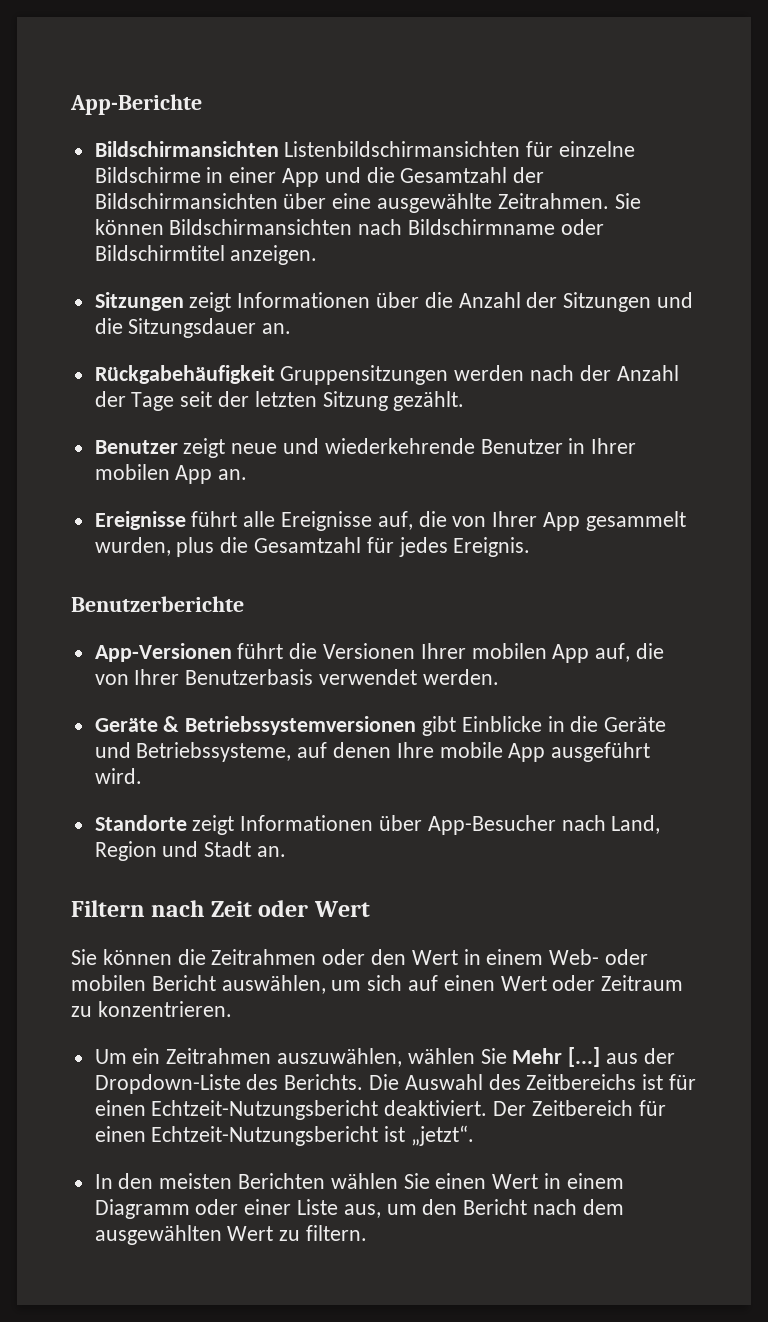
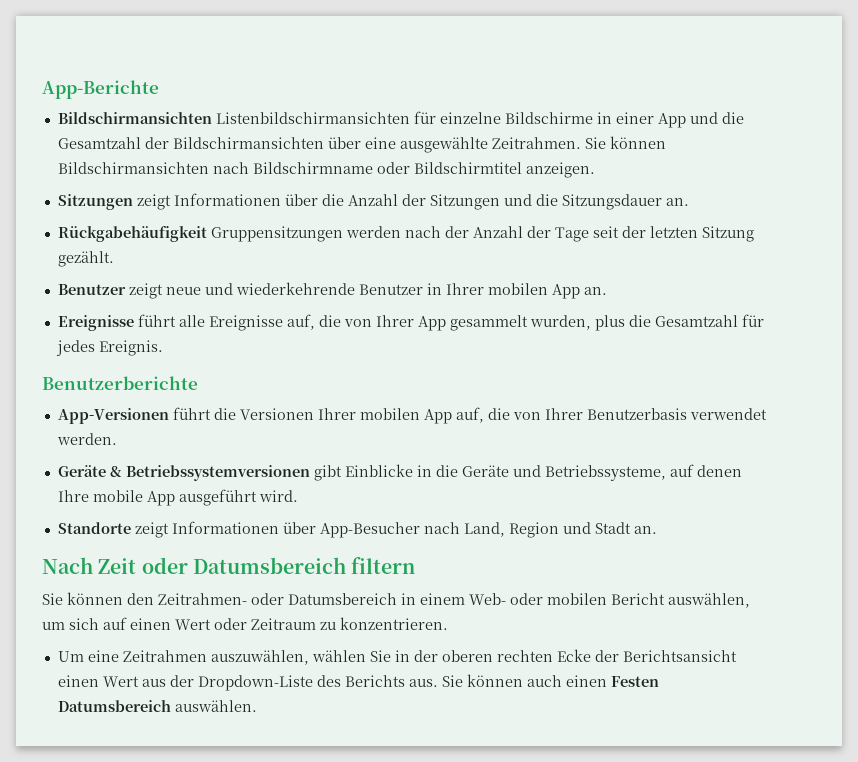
[71,900,370,917] [71,949,458,965] Filtern nach Zeit oder Wert // Sie können die Zeitrahmen oder den Wert -> [42,557,416,574] [42,592,397,605] Nach Zeit oder Datumsbereich filtern // Sie können den Zeitrahmen- oder Datumsbereich
[132,1048,161,1064] ein -> [87,650,119,662] eine
[512,1047,675,1067] [94,1074,697,1094] [94,1100,666,1120] [94,1125,475,1146] [94,1173,624,1189] [94,1199,624,1219] [94,1225,368,1245] Mehr [...] aus der Dropdown-Liste des Berichts. Die Auswahl des Zeitbereichs ist für einen Echtzeit-Nutzungsbericht deaktiviert. Der Zeitbereich für einen Echtzeit-Nutzungsbericht ist „jetzt“. // In den meisten Berichten wählen Sie einen Wert in einem Diagramm oder einer Liste aus, um den Bericht nach dem ausgewählten Wert zu filtern. -> [394,649,737,662] [57,674,659,691] [57,700,257,712] in der oberen rechten Ecke der Berichtsansicht einen Wert aus der Dropdown-Liste des Berichts aus. Sie können auch einen Festen Datumsbereich auswählen.

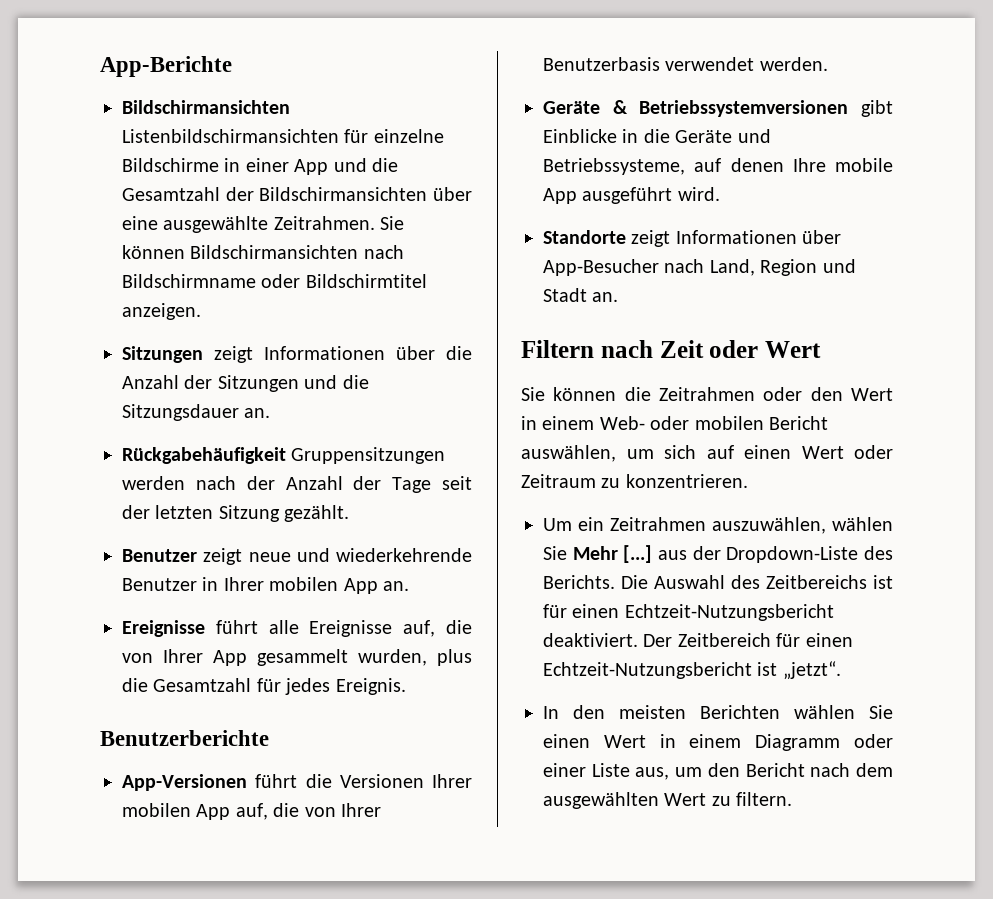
[42,557,416,574] [42,592,397,605] Nach Zeit oder Datumsbereich filtern // Sie können den Zeitrahmen- oder Datumsbereich -> [521,340,821,358] [521,387,893,401] Filtern nach Zeit oder Wert // Sie können die Zeitrahmen oder den Wert
[87,650,119,662] eine -> [578,517,604,531] ein
[394,649,737,662] [57,674,659,691] [57,700,257,712] in der oberen rechten Ecke der Berichtsansicht einen Wert aus der Dropdown-Liste des Berichts aus. Sie können auch einen Festen Datumsbereich auswählen. -> [572,545,893,563] [543,575,893,589] [543,604,834,621] [543,633,853,647] [543,661,841,680] [543,705,893,719] [543,734,893,751] [543,763,893,780] [543,792,793,809] Mehr [...] aus der Dropdown-Liste des Berichts. Die Auswahl des Zeitbereichs ist für einen Echtzeit-Nutzungsbericht deaktiviert. Der Zeitbereich für einen Echtzeit-Nutzungsbericht ist „jetzt“. // In den meisten Berichten wählen Sie einen Wert in einem Diagramm oder einer Liste aus, um den Bericht nach dem ausgewählten Wert zu filtern.

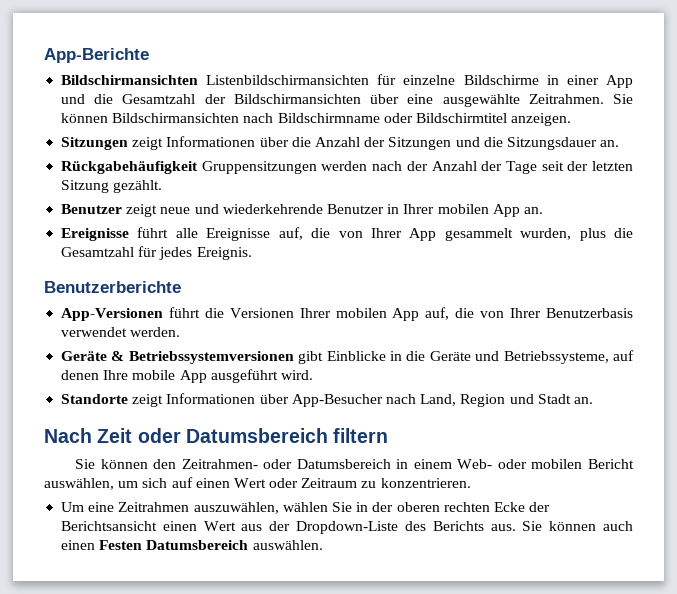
[521,340,821,358] [521,387,893,401] Filtern nach Zeit oder Wert // Sie können die Zeitrahmen oder den Wert -> [44,428,389,443] [75,459,391,469] Nach Zeit oder Datumsbereich filtern // Sie können den Zeitrahmen- oder Datumsbereich
[578,517,604,531] ein -> [88,502,115,512] eine
[572,545,893,563] [543,575,893,589] [543,604,834,621] [543,633,853,647] [543,661,841,680] [543,705,893,719] [543,734,893,751] [543,763,893,780] [543,792,793,809] Mehr [...] aus der Dropdown-Liste des Berichts. Die Auswahl des Zeitbereichs ist für einen Echtzeit-Nutzungsbericht deaktiviert. Der Zeitbereich für einen Echtzeit-Nutzungsbericht ist „jetzt“. // In den meisten Berichten wählen Sie einen Wert in einem Diagramm oder einer Liste aus, um den Bericht nach dem ausgewählten Wert zu filtern. -> [356,502,551,512] [61,521,633,534] [61,540,323,550] in der oberen rechten Ecke der Berichtsansicht einen Wert aus der Dropdown-Liste des Berichts aus. Sie können auch einen Festen Datumsbereich auswählen.

